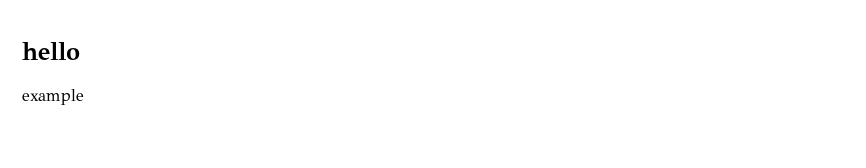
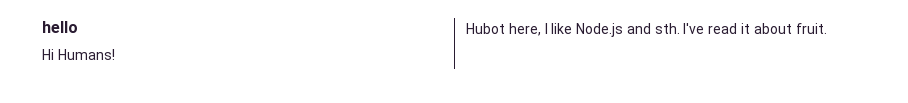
[22,89,84,105] example -> [42,49,115,60] [466,23,827,37] Hi Humans! // Hubot here, I like Node.js and sth. I've read it about fruit.

